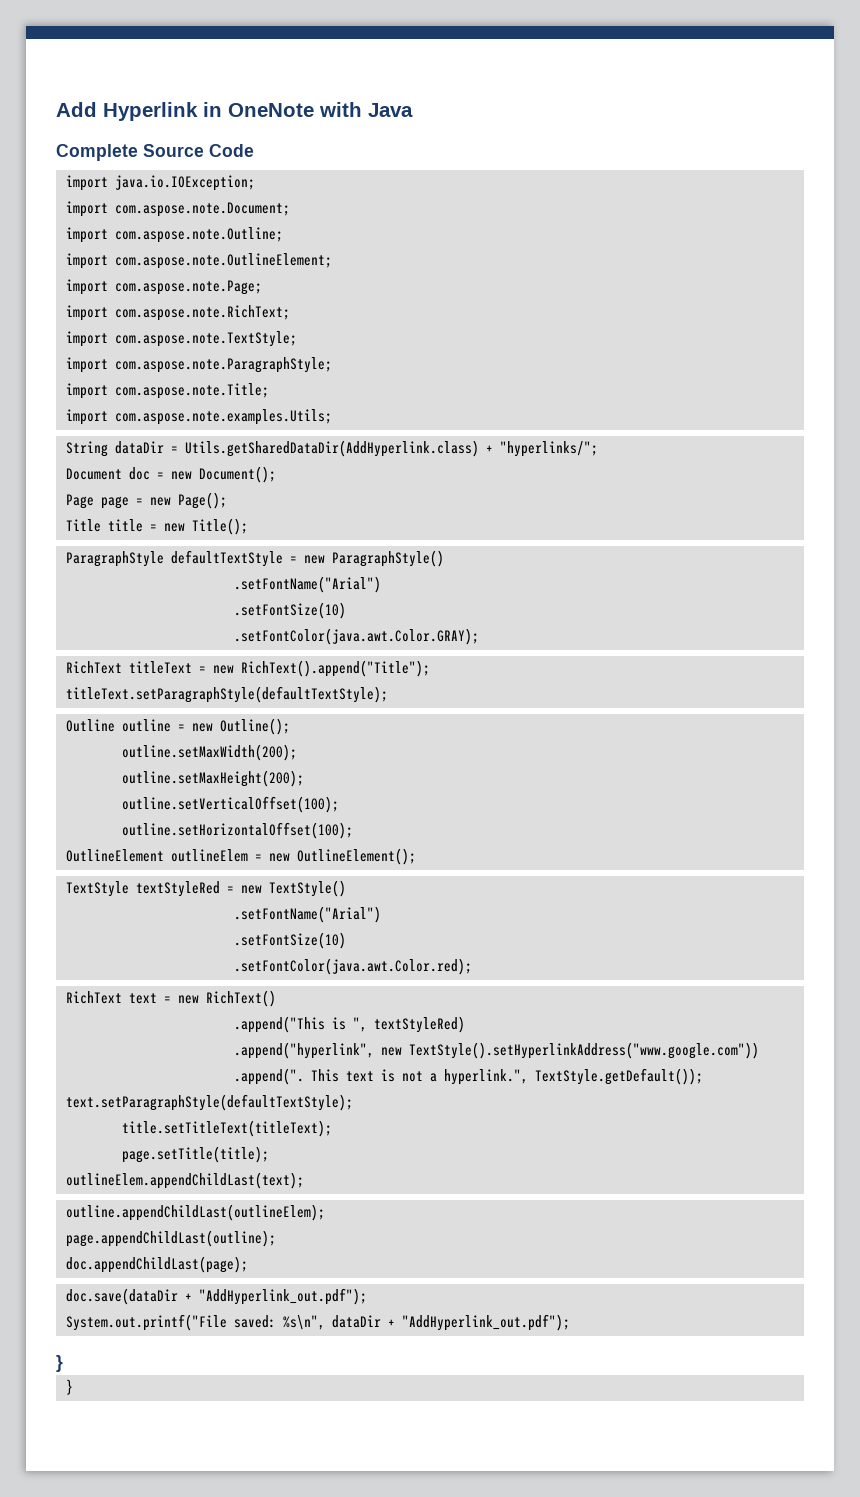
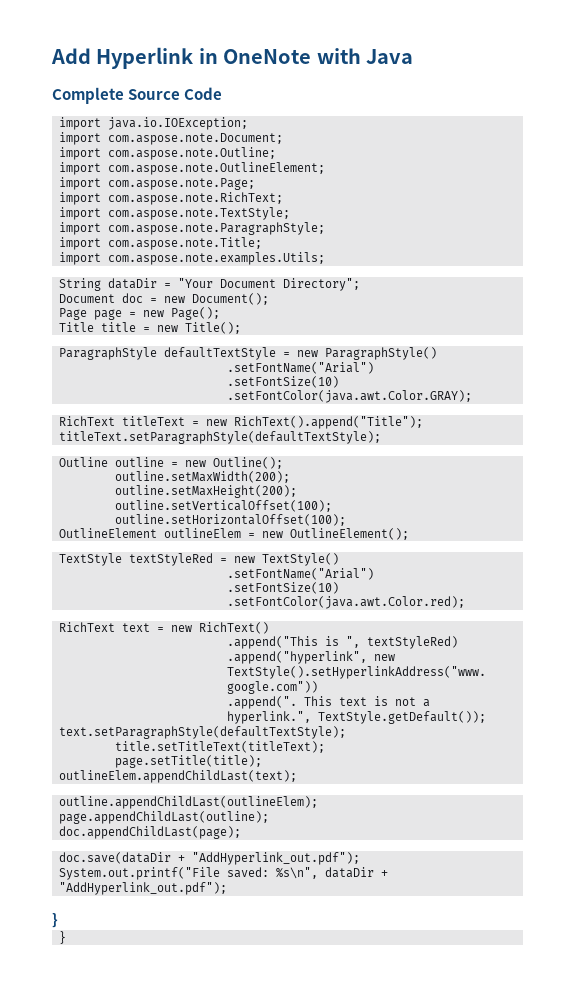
[184,440,598,457] Utils.getSharedDataDir(AddHyperlink.class) + "hyperlinks/"; -> [177,278,360,291] "Your Document Directory";

